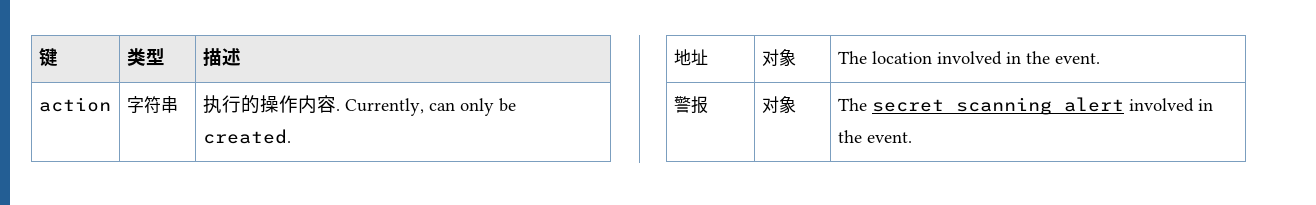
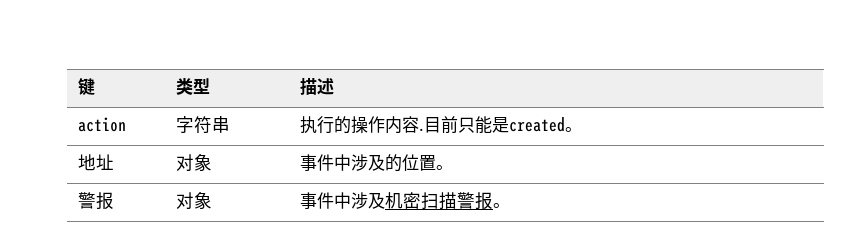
[344,98,516,116] [202,129,291,144] [673,49,708,66] [761,49,796,66] [837,51,1100,65] [673,96,708,114] [761,96,796,113] [837,97,1213,115] [837,130,912,143] Currently, can only be created. // 地址 | 对象 | The location involved in the event. // 警报 | 对象 | The secret scanning alert involved in the event. -> [423,116,582,134] [77,154,114,171] [175,154,212,171] [299,154,453,172] [77,192,114,210] [175,192,212,209] [299,192,510,210] 目前只能是created。 // 地址 | 对象 | 事件中涉及的位置。 // 警报 | 对象 | 事件中涉及机密扫描警报。

